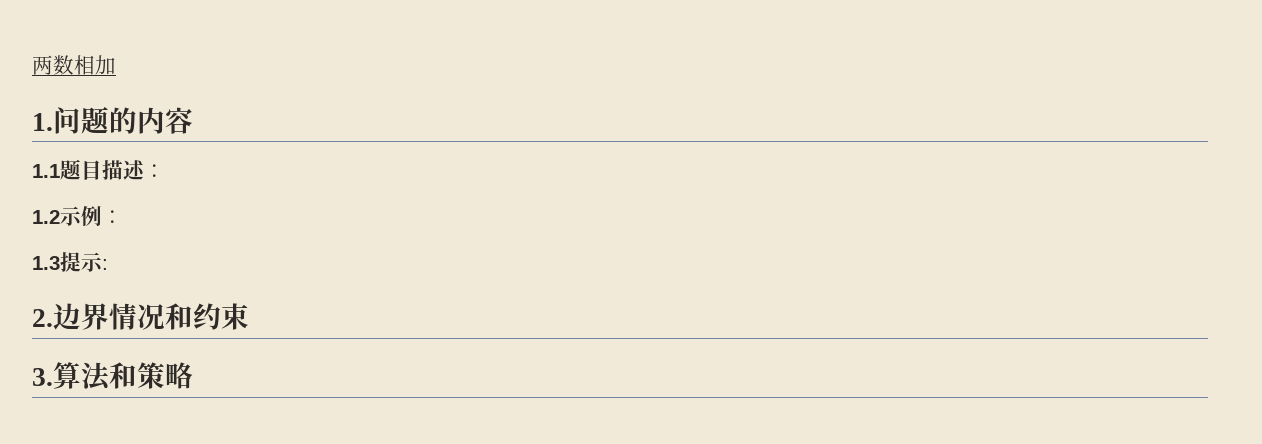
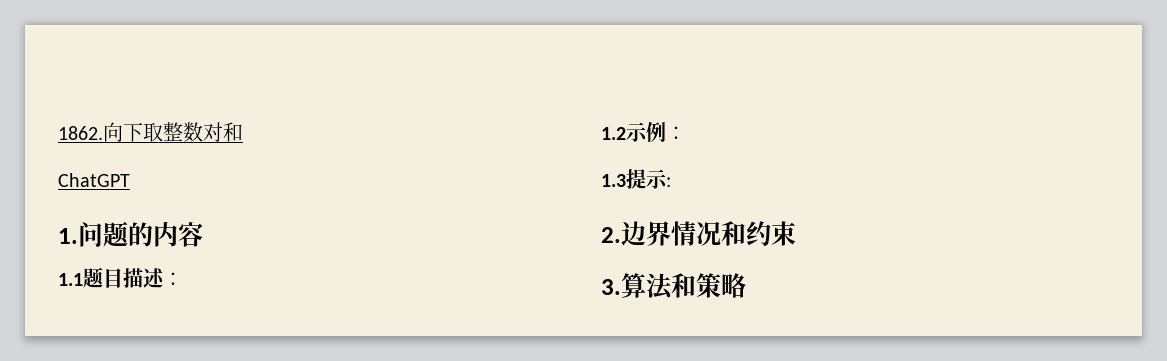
[32,55,116,75] 两数相加 -> [58,122,243,142] [58,173,130,187] 1862.向下取整数对和 // ChatGPT

